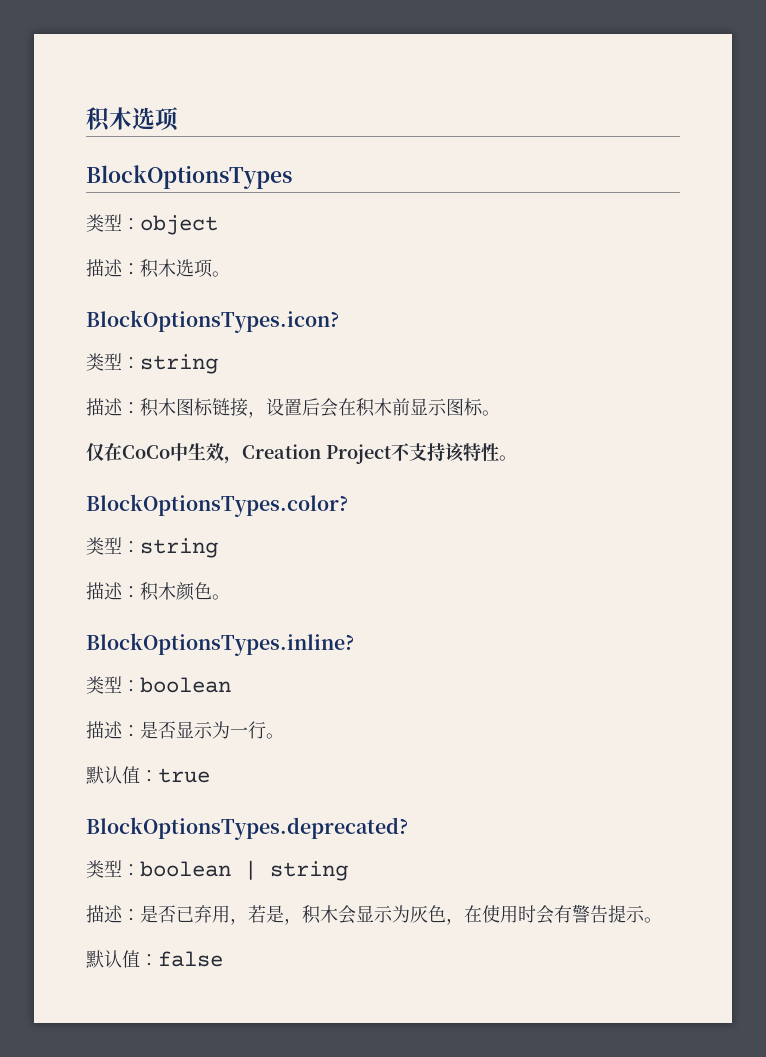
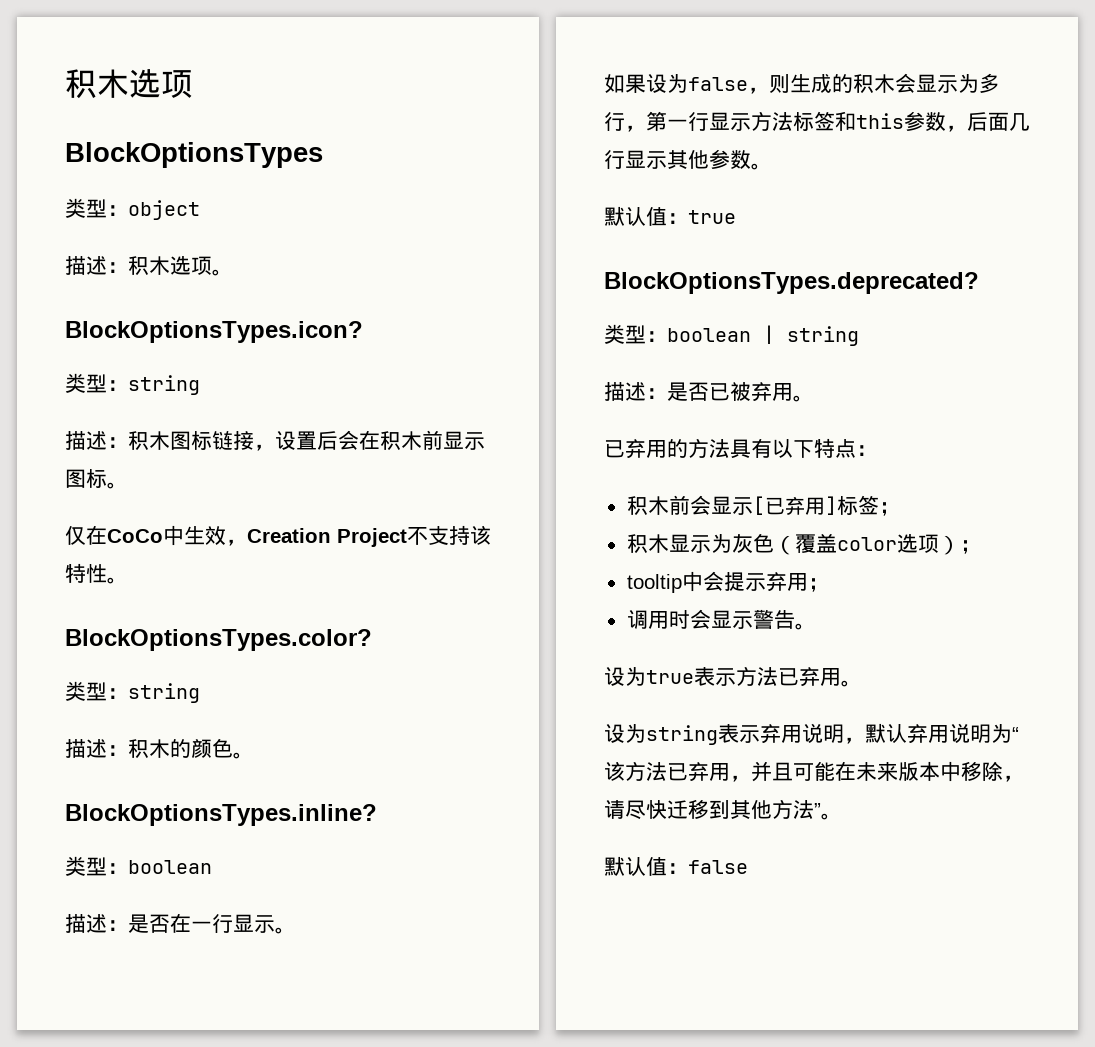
(176, 591) none -> [170,739,191,758] 的
[176,721,266,739] 显示为一行 -> [170,913,296,934] [604,73,1000,94] [604,111,1030,132] [604,149,751,169] 在一行显示。 // 如果设为false，则生成的积木会显示为多行，第一行显示方法标签和this参数，后面几行显示其他参数
[194,904,645,925] 弃用，若是，积木会显示为灰色，在使用时会有警告提示 -> [730,382,814,402] [604,438,877,459] [626,495,900,516] [626,533,981,555] [626,571,829,593] [626,609,816,630] [604,666,862,687] [604,723,1019,745] [604,761,1024,782] [604,799,821,820] 被弃用。 // 已弃用的方法具有以下特点： // 积木前会显示[已弃用]标签； // 积木显示为灰色（覆盖color选项）； // tooltip中会提示弃用； // 调用时会显示警告。 // 设为true表示方法已弃用。 // 设为string表示弃用说明，默认弃用说明为“该方法已弃用，并且可能在未来版本中移除，请尽快迁移到其他方法”

